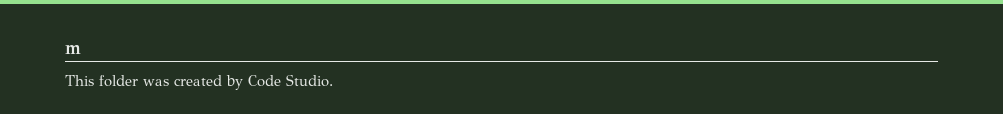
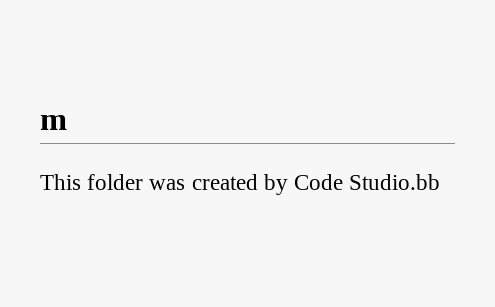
[286,74,333,87] Studio. -> [349,174,441,190] Studio.bb

